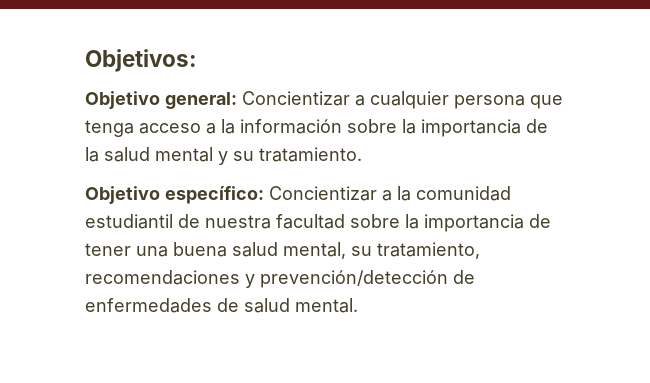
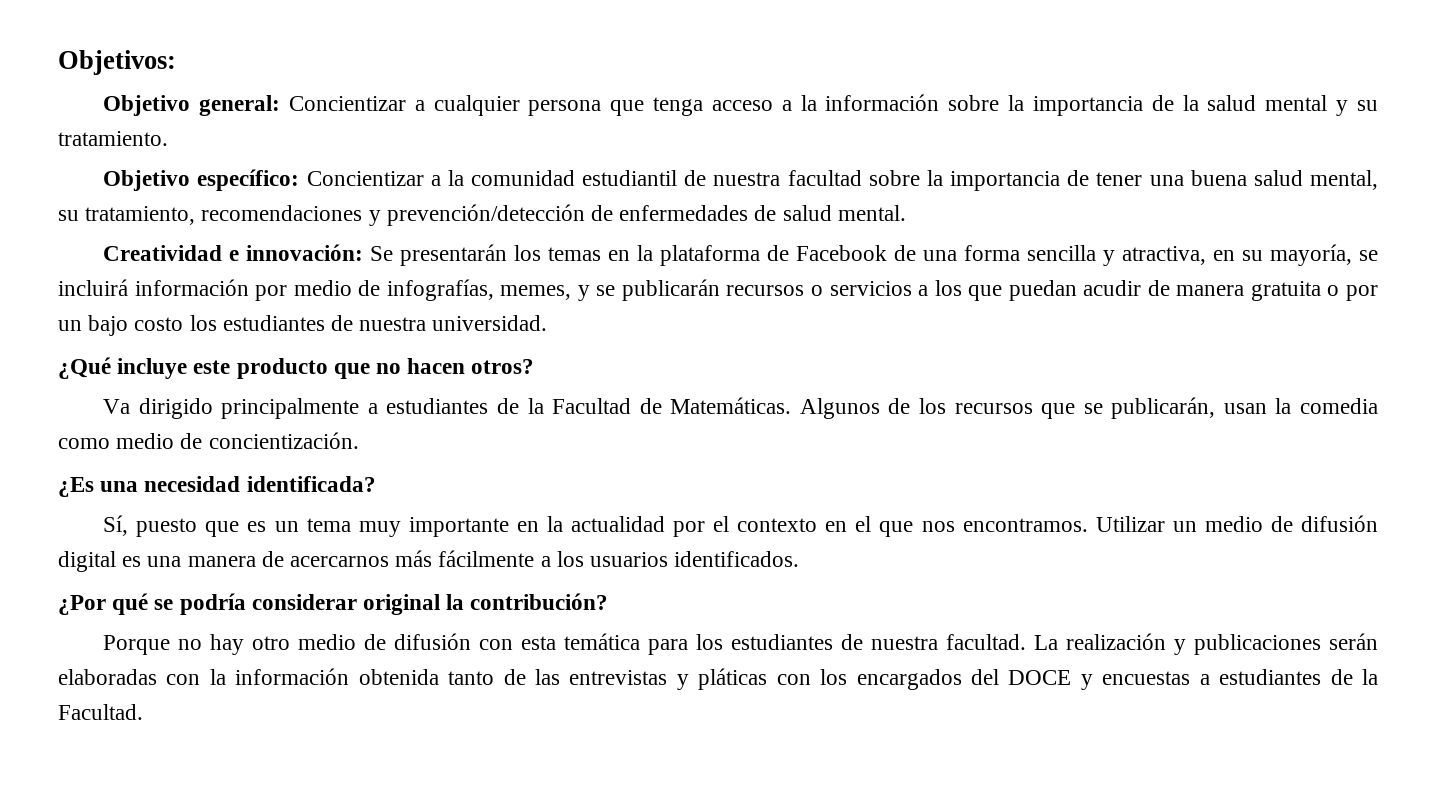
(358, 305) none -> [103,244,1379,266] [58,279,1378,301] [58,315,548,336] [58,357,535,379] [103,397,1379,419] [58,432,359,449] [58,476,376,497] [103,515,1378,537] [58,550,800,572] [58,593,609,615] [103,633,1378,655] [58,668,1378,690] [58,704,143,720] // Creatividad e innovación: Se presentarán los temas en la plataforma de Facebook de una forma sencilla y atractiva, en su mayoría, se incluirá información por medio de infografías, memes, y se publicarán recursos o servicios a los que puedan acudir de manera gratuita o por un bajo costo los estudiantes de nuestra universidad. // ¿Qué incluye este producto que no hacen otros? // Va dirigido principalmente a estudiantes de la Facultad de Matemáticas. Algunos de los recursos que se publicarán, usan la comedia como medio de concientización. // ¿Es una necesidad identificada? // Sí, puesto que es un tema muy importante en la actualidad por el contexto en el que nos encontramos. Utilizar un medio de difusión digital es una manera de acercarnos más fácilmente a los usuarios identificados. // ¿Por qué se podría considerar original la contribución? // Porque no hay otro medio de difusión con esta temática para los estudiantes de nuestra facultad. La realización y publicaciones serán elaboradas con la información obtenida tanto de las entrevistas y pláticas con los encargados del DOCE y encuestas a estudiantes de la Facultad.

